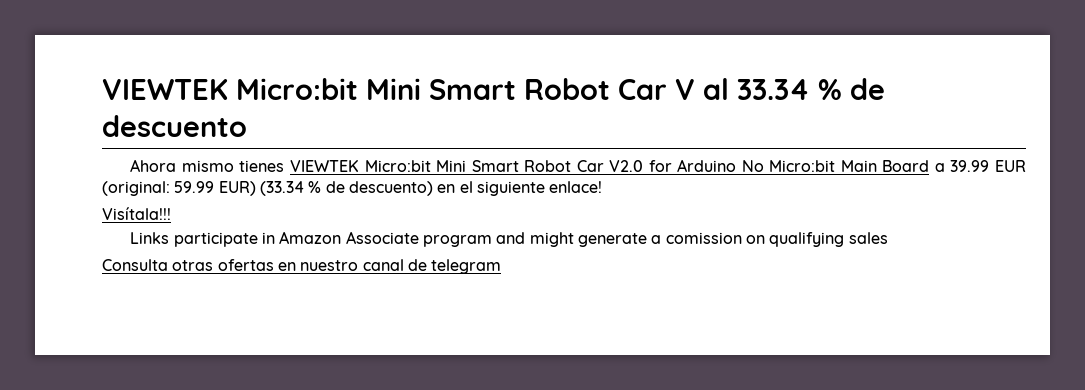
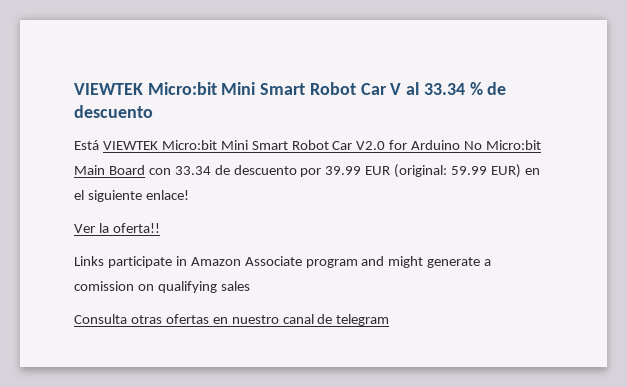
[130,159,285,172] Ahora mismo tienes -> [74,140,99,150] Está
[934,163,945,172] a -> [148,165,322,177] con 33.34 de descuento por
[259,181,433,196] (33.34 % de descuento) -> (522, 171) none
[102,207,171,220] Visítala!!! -> [74,223,160,233] Ver la oferta!!

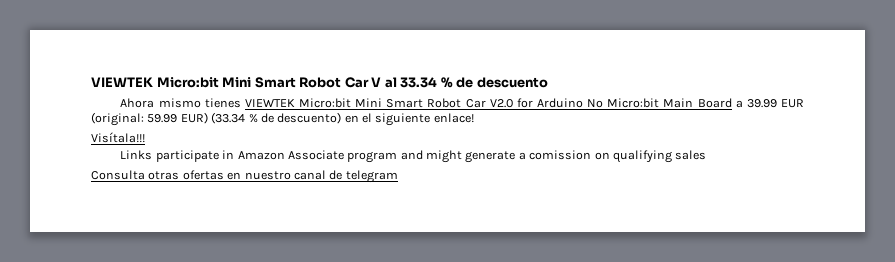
[74,140,99,150] Está -> [120,98,241,108] Ahora mismo tienes
[148,165,322,177] con 33.34 de descuento por -> [735,100,743,108] a
(522, 171) none -> [211,112,342,124] (33.34 % de descuento)
[74,223,160,233] Ver la oferta!! -> [91,132,145,143] Visítala!!!

